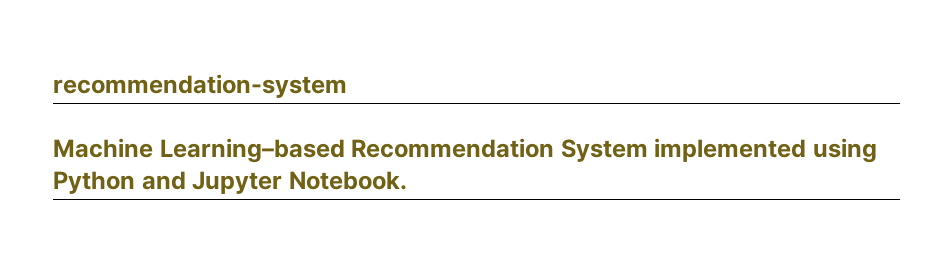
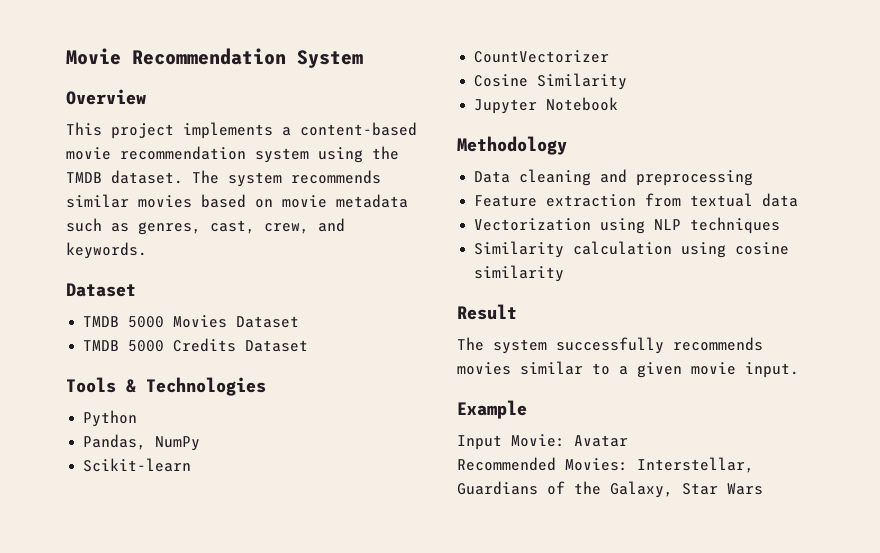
[53,74,347,98] [53,138,345,163] recommendation-system // Machine Learning–based -> [66,48,121,65] Movie
[654,138,878,163] [53,171,407,194] implemented using Python and Jupyter Notebook. -> [66,89,146,105] [66,122,417,139] [66,146,399,163] [66,170,381,187] [66,194,408,208] [66,218,345,235] [66,242,147,259] [66,283,136,297] [83,315,300,328] [83,338,309,352] [66,377,266,396] [83,410,138,427] [83,434,201,451] [83,458,192,472] [474,50,610,63] [474,73,628,90] [474,97,619,114] [457,136,567,155] [474,169,754,186] [474,193,799,207] [474,217,781,234] [474,241,790,258] [474,265,565,282] [457,304,517,320] [457,337,763,354] [457,361,799,378] [457,400,527,419] [457,434,628,450] [457,457,754,473] [457,481,763,498] // Overview // This project implements a content-based movie recommendation system using the TMDB dataset. The system recommends similar movies based on movie metadata such as genres, cast, crew, and keywords. // Dataset // TMDB 5000 Movies Dataset // TMDB 5000 Credits Dataset // Tools & Technologies // Python // Pandas, NumPy // Scikit-learn // CountVectorizer // Cosine Similarity // Jupyter Notebook // Methodology // Data cleaning and preprocessing // Feature extraction from textual data // Vectorization using NLP techniques // Similarity calculation using cosine similarity // Result // The system successfully recommends movies similar to a given movie input. // Example // Input Movie: Avatar // Recommended Movies: Interstellar, Guardians of the Galaxy, Star Wars

